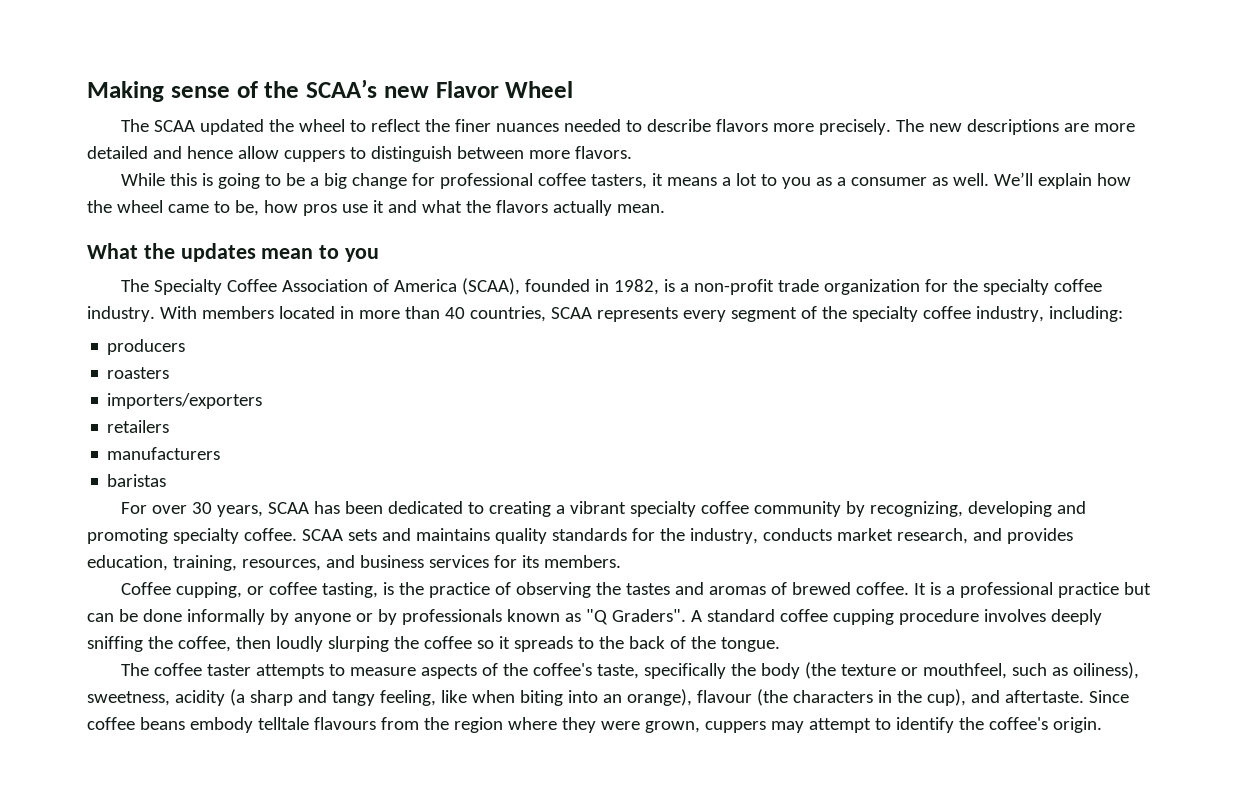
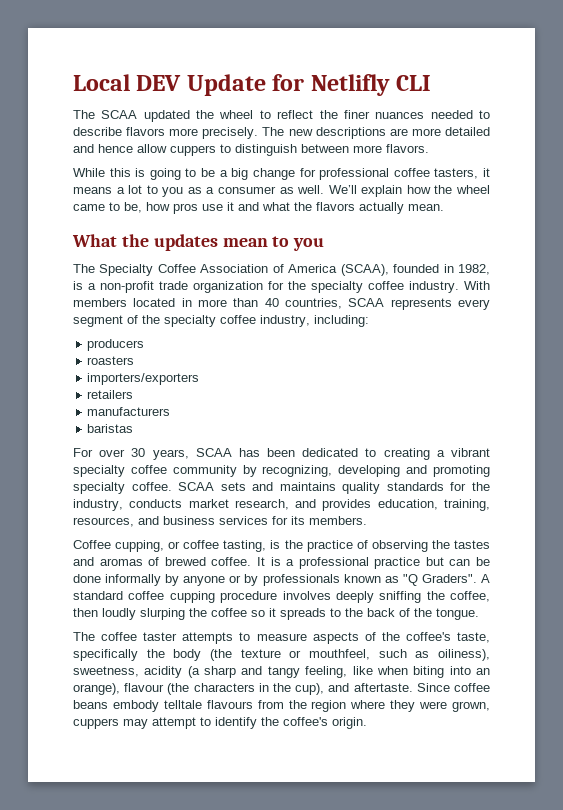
[87,79,574,102] Making sense of the SCAA’s new Flavor Wheel -> [73,74,432,96] Local DEV Update for Netlifly CLI

